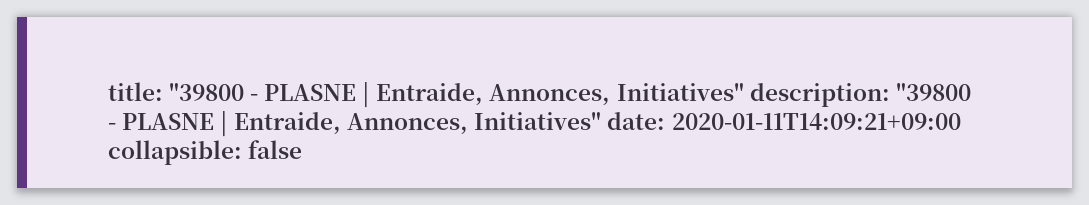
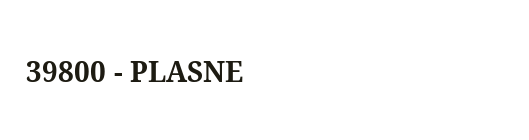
[108,82,971,108] [108,111,961,137] [108,140,303,165] title: "39800 - PLASNE | Entraide, Annonces, Initiatives" description: "39800 - PLASNE | Entraide, Annonces, Initiatives" date: 2020-01-11T14:09:21+09:00 collapsible: false -> [26,61,244,82] 39800 - PLASNE

